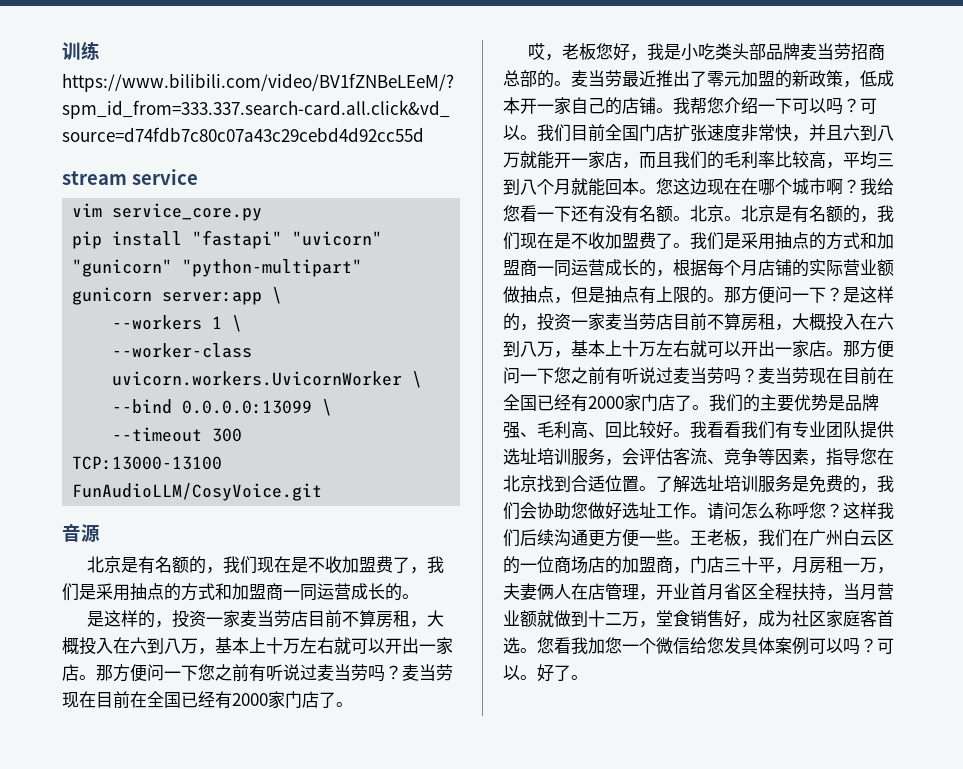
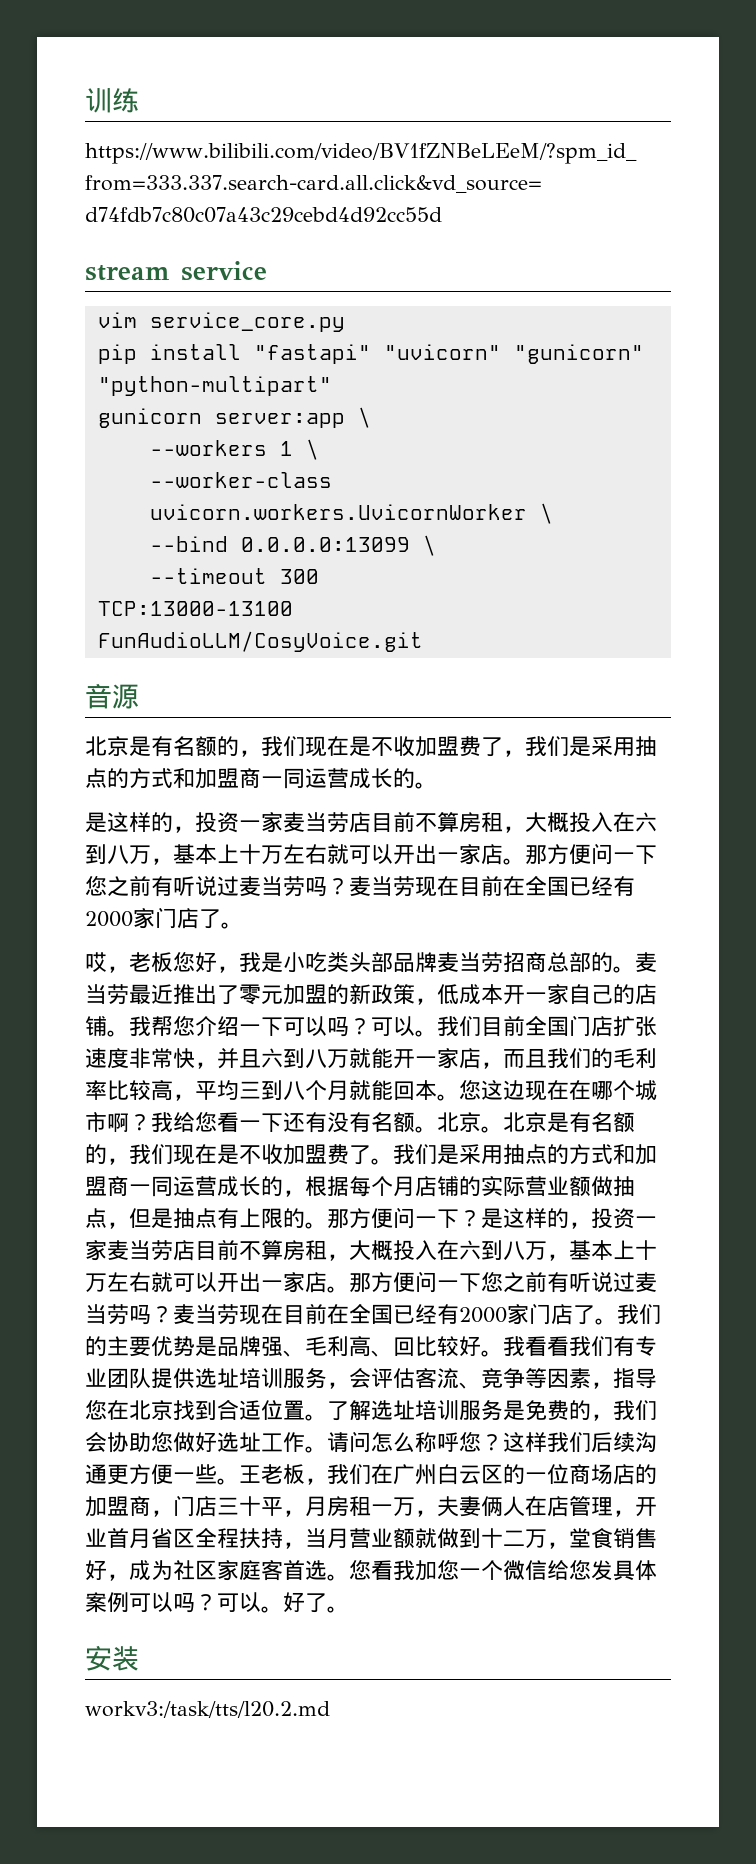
(588, 677) none -> [85,1645,139,1671] [85,1701,330,1718] // 安装 // workv3:/task/tts/l20.2.md

